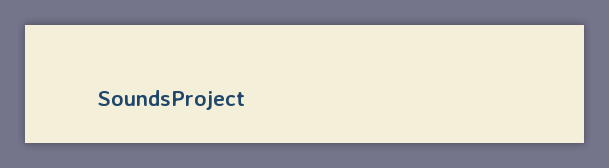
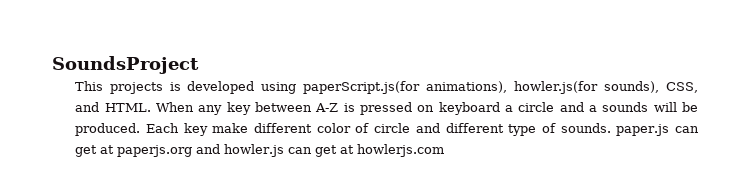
(245, 100) none -> [75,81,699,94] [75,102,698,115] [75,123,699,136] [75,144,445,157] // This projects is developed using paperScript.js(for animations), howler.js(for sounds), CSS, and HTML. When any key between A-Z is pressed on keyboard a circle and a sounds will be produced. Each key make different color of circle and different type of sounds. paper.js can get at paperjs.org and howler.js can get at howlerjs.com

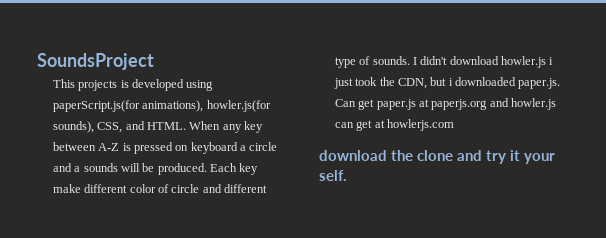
[616,124,699,136] [75,145,98,157] paper.js can get -> [412,56,554,68] [333,77,561,89] [334,99,416,110] I didn't download howler.js i just took the CDN, but i downloaded paper.js. Can get paper.js
(445, 150) none -> [319,150,556,164] [319,170,347,181] // download the clone and try it your self.

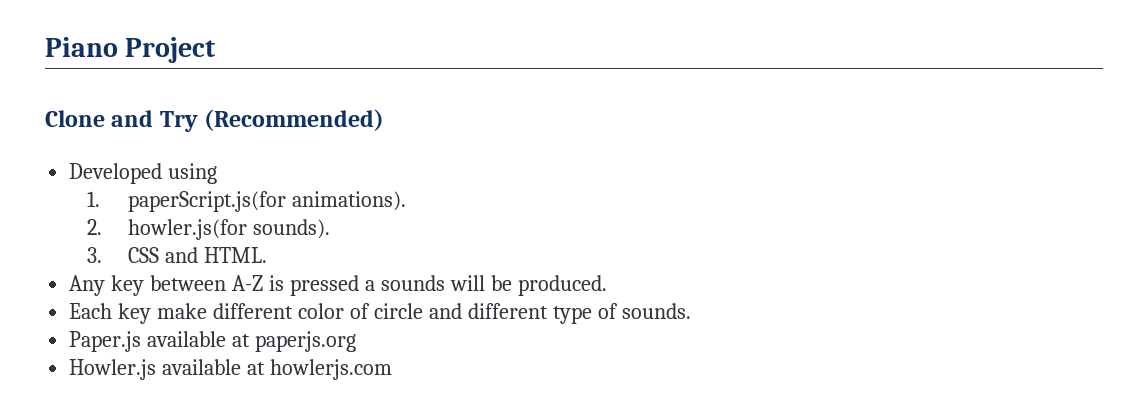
[37,53,154,70] [52,79,214,91] [52,100,271,112] [52,121,123,133] SoundsProject // This projects is developed using paperScript.js(for animations), howler.js(for sounds), CSS, -> [45,37,217,63] [45,109,385,132] [69,163,218,184] [86,191,407,212] [86,219,331,240] [86,247,160,263] Piano Project // Clone and Try (Recommended) // Developed using // 1. paperScript.js(for animations). // 2. howler.js(for sounds). // 3. CSS
[189,121,242,133] When any -> [69,275,106,296] // Any
[175,142,278,154] [52,163,72,172] on keyboard a circle and -> (359, 285) none
(207, 169) none -> (607, 285) //
[412,56,554,68] [333,77,561,89] [334,98,557,110] [334,119,454,131] [319,150,556,164] [319,170,347,181] I didn't download howler.js i just took the CDN, but i downloaded paper.js. Can get paper.js at paperjs.org and howler.js can get at howlerjs.com // download the clone and try it your self. -> [69,331,357,352] [69,359,393,380] // Paper.js available at paperjs.org // Howler.js available at howlerjs.com

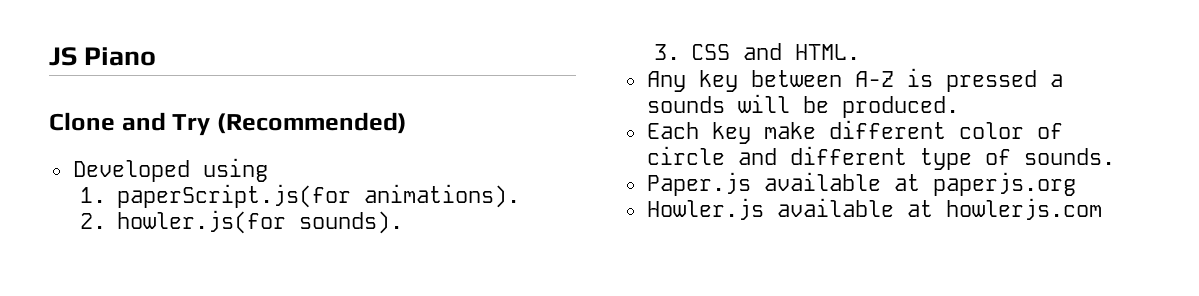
(45, 47) none -> [49,47,77,66] JS
[125,37,217,63] Project -> (157, 56) none

